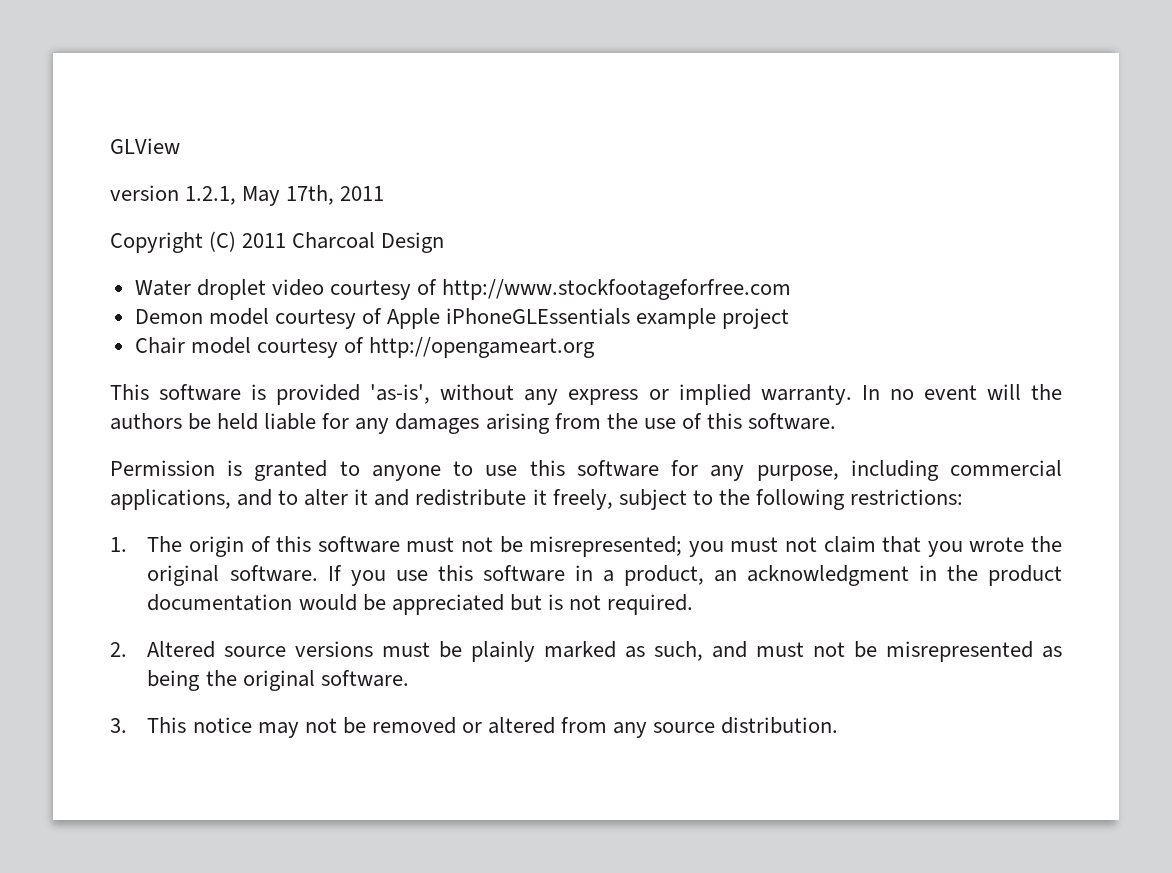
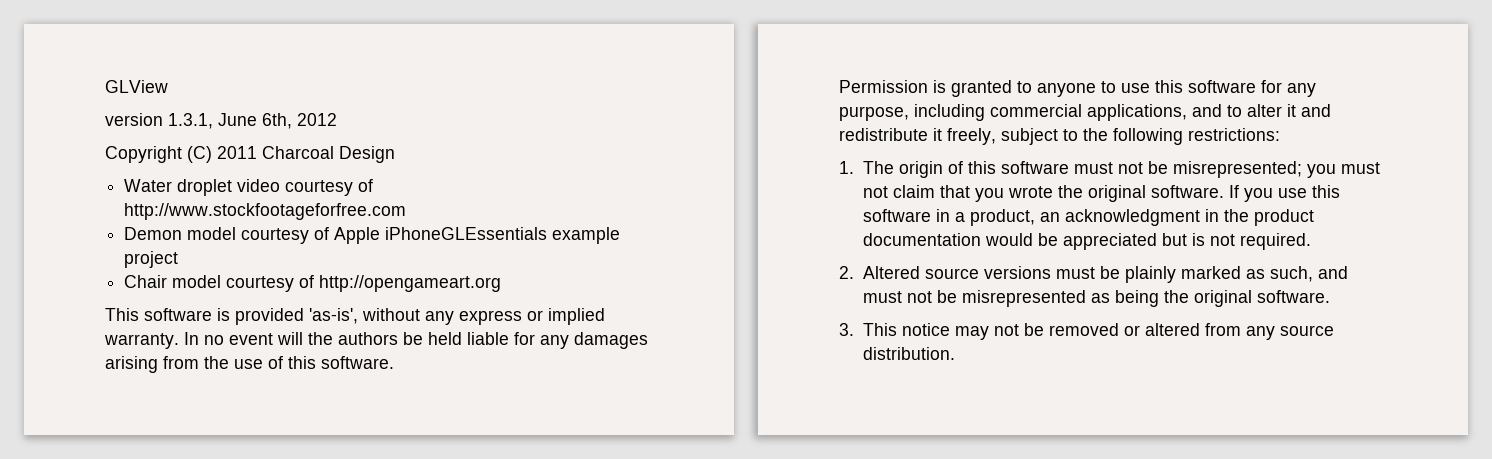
[185,185,385,206] 1.2.1, May 17th, 2011 -> [168,113,337,129] 1.3.1, June 6th, 2012

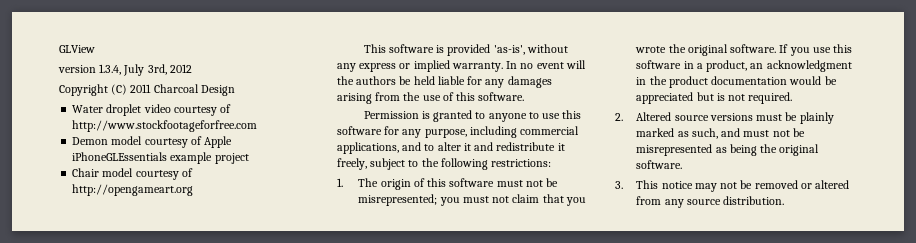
[168,113,292,129] 1.3.1, June 6th, -> [99,64,167,76] 1.3.4, July 3rd,

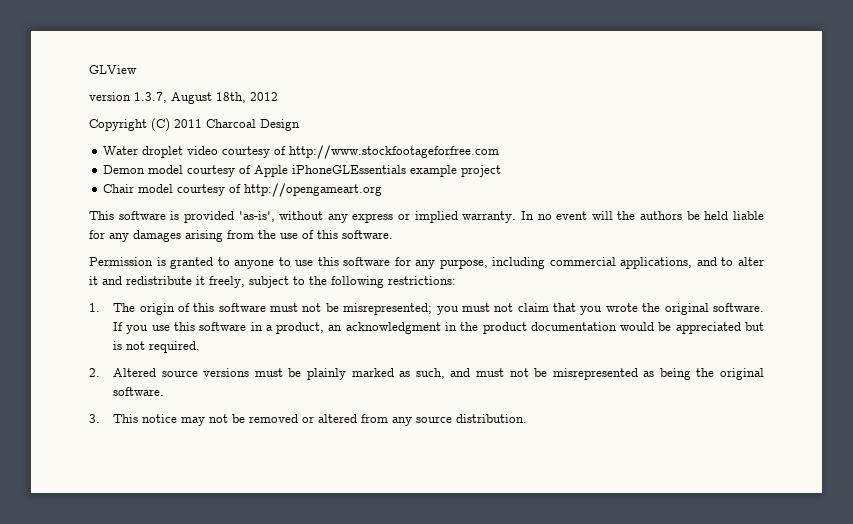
[99,64,167,76] 1.3.4, July 3rd, -> [134,92,246,104] 1.3.7, August 18th,

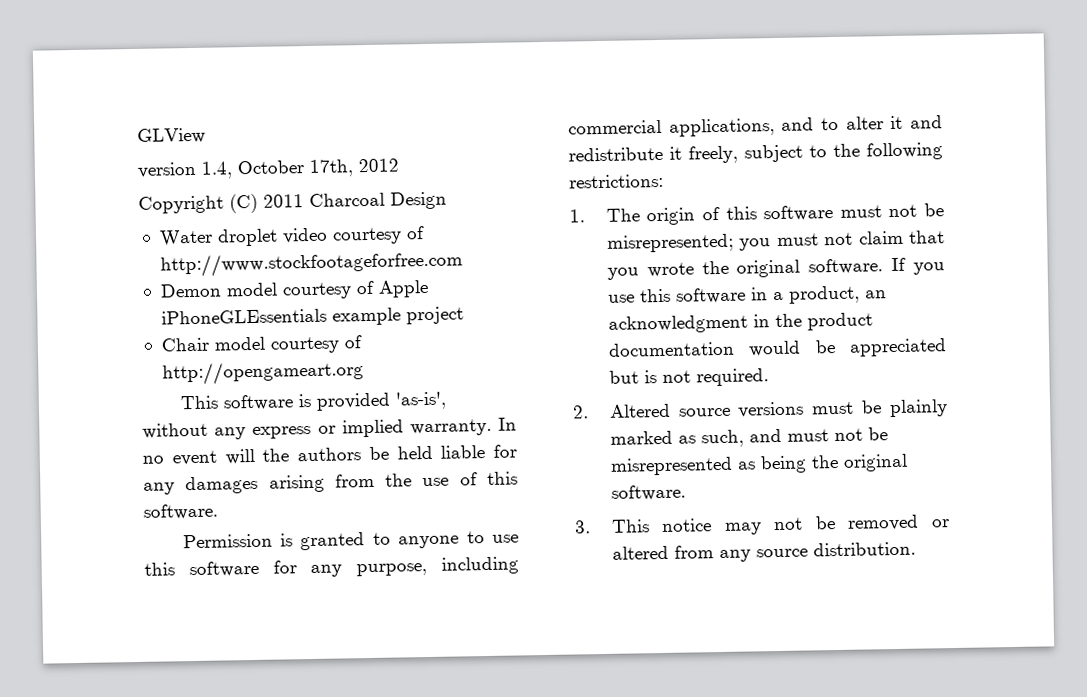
[134,92,246,104] 1.3.7, August 18th, -> [201,159,354,179] 1.4, October 17th,

